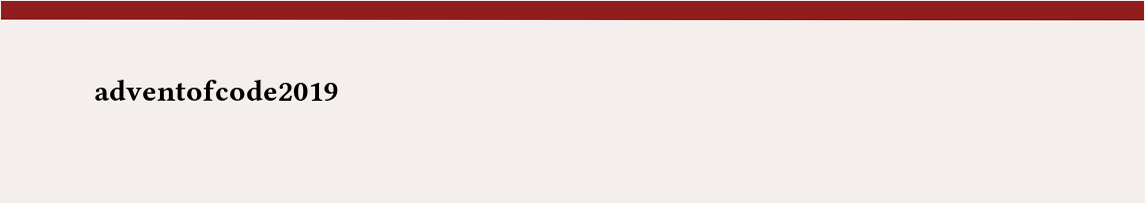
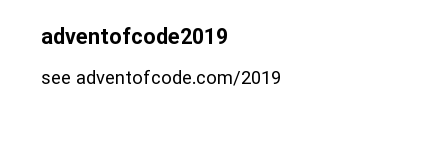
(339, 90) none -> [41,69,281,86] // see adventofcode.com/2019

